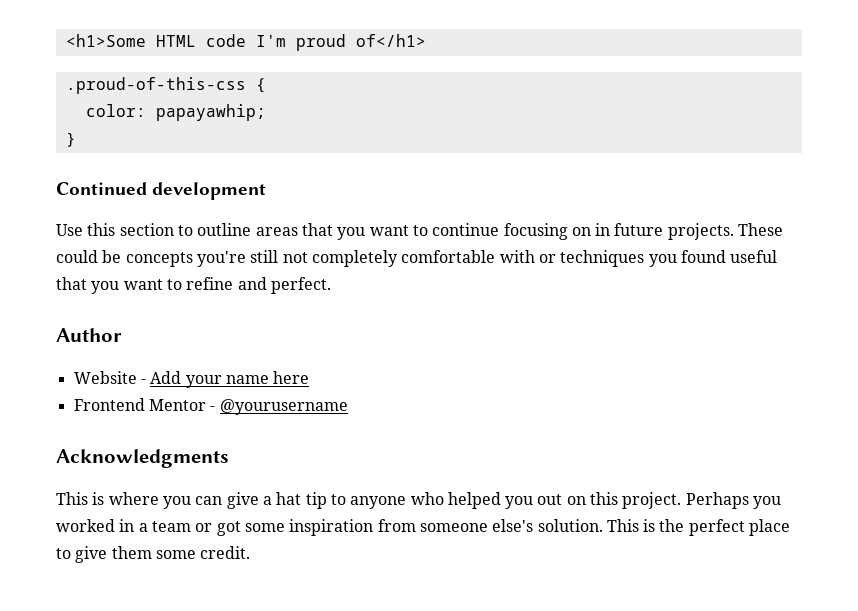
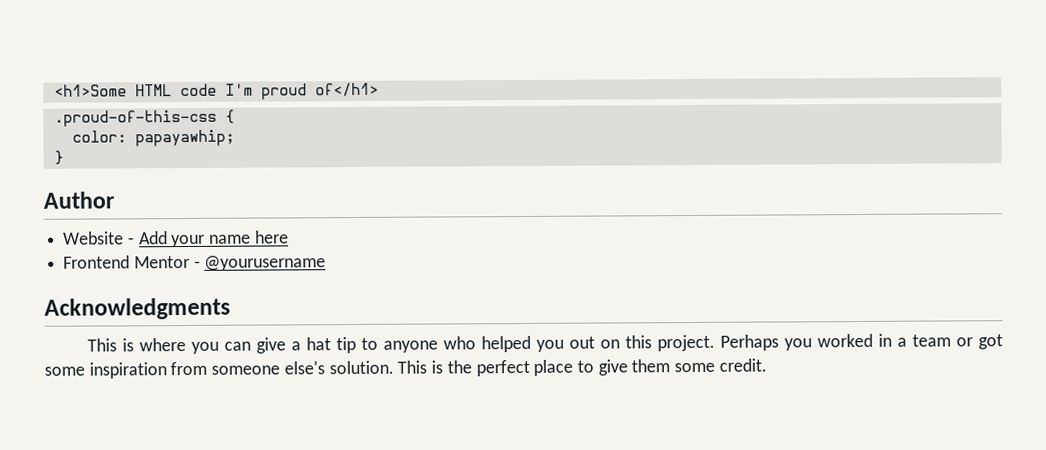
[56,182,267,200] [56,223,784,240] [56,250,778,267] [56,277,331,294] // Continued development // Use this section to outline areas that you want to continue focusing on in future projects. These could be concepts you're still not completely comfortable with or techniques you found useful that you want to refine and perfect. -> (64, 157) none

